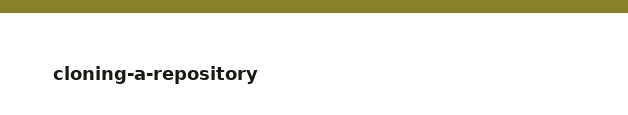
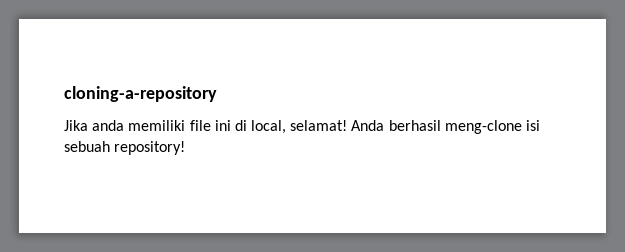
(258, 75) none -> [64,120,541,134] [64,141,186,155] // Jika anda memiliki file ini di local, selamat! Anda berhasil meng-clone isi sebuah repository!

